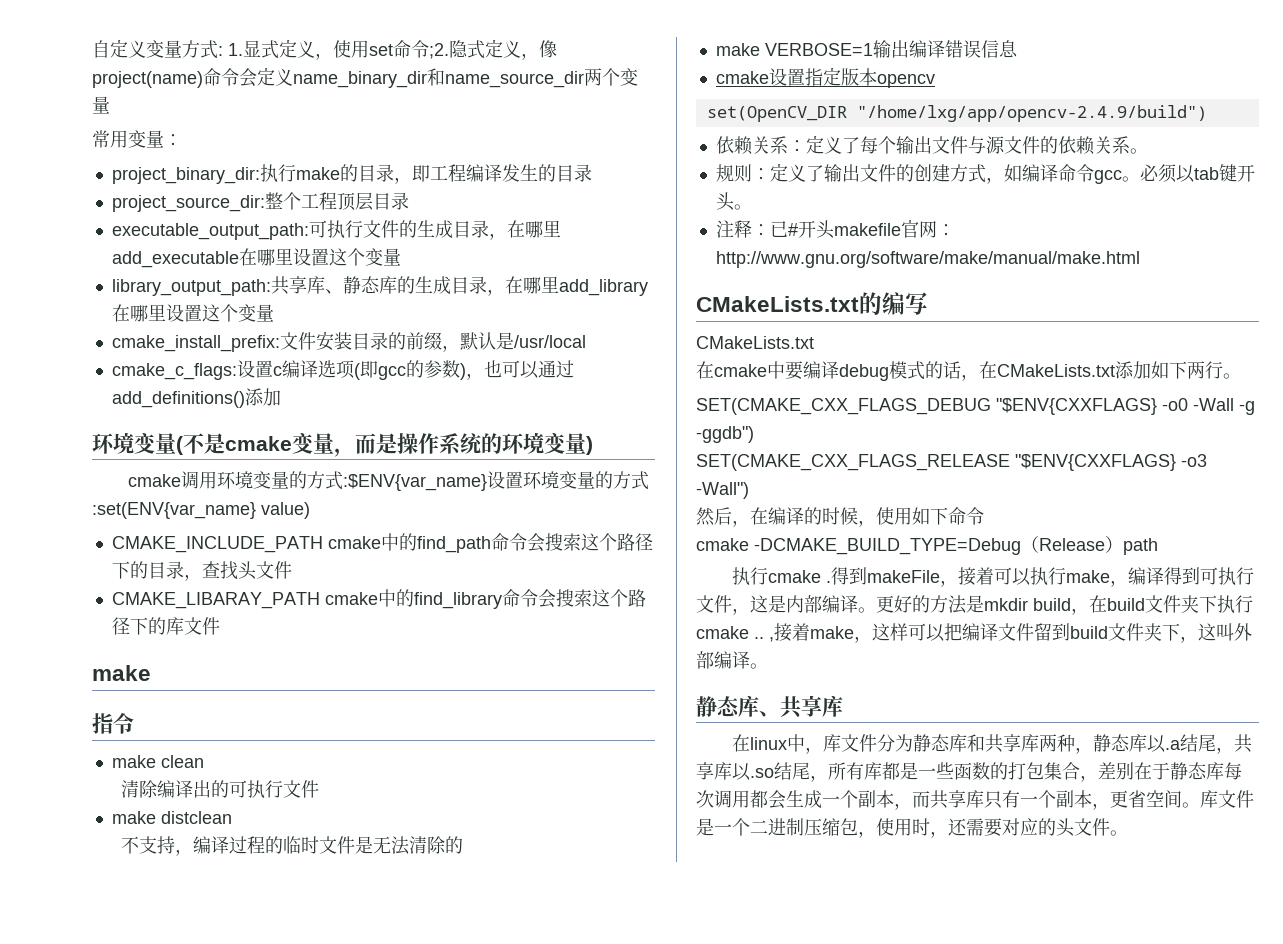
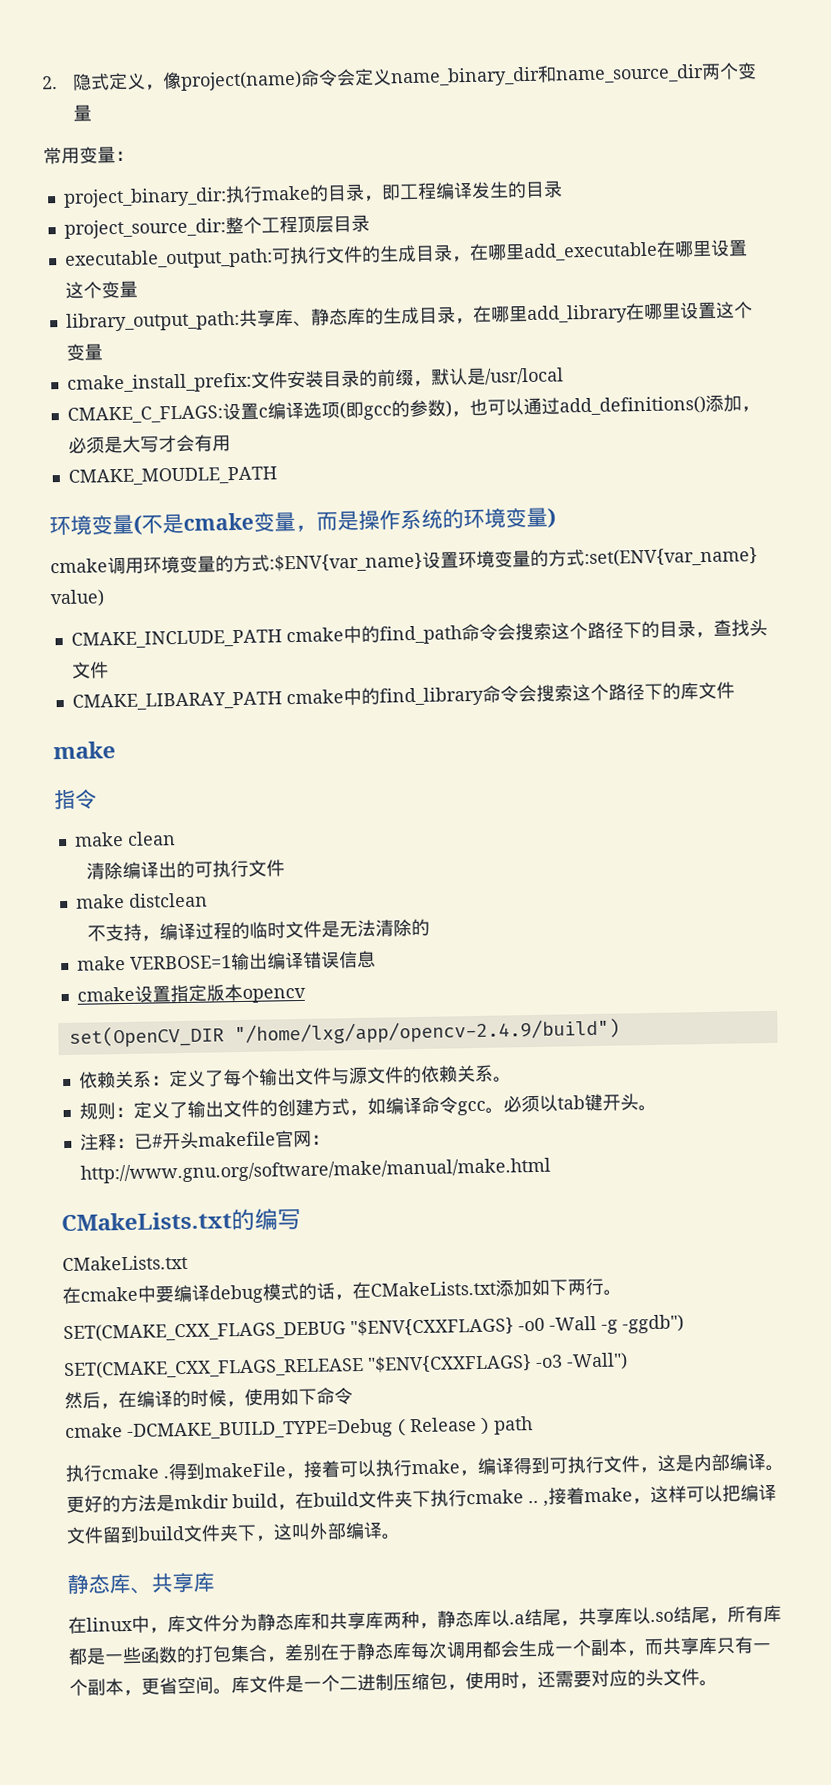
[92,39,449,60] 自定义变量方式: 1.显式定义，使用set命令;2. -> [41,76,58,90] 2.
[111,363,237,380] cmake_c_flags: -> [66,405,223,424] CMAKE_C_FLAGS:
(281, 397) none -> [740,406,760,413] [67,434,231,454] [67,466,277,486] ，必须是大写才会有用 // CMAKE_MOUDLE_PATH

